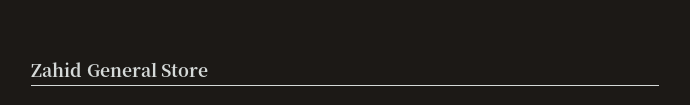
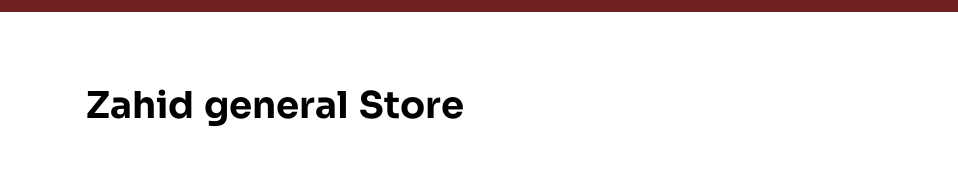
[86,62,157,77] General -> [203,91,349,127] general

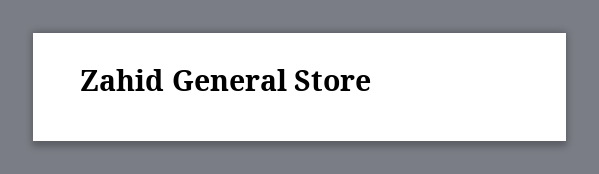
[203,91,349,127] general -> [171,69,287,91] General

